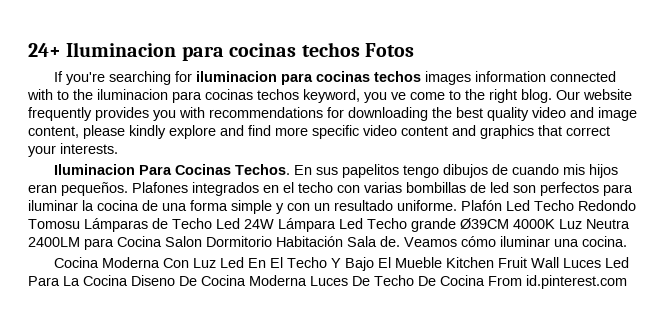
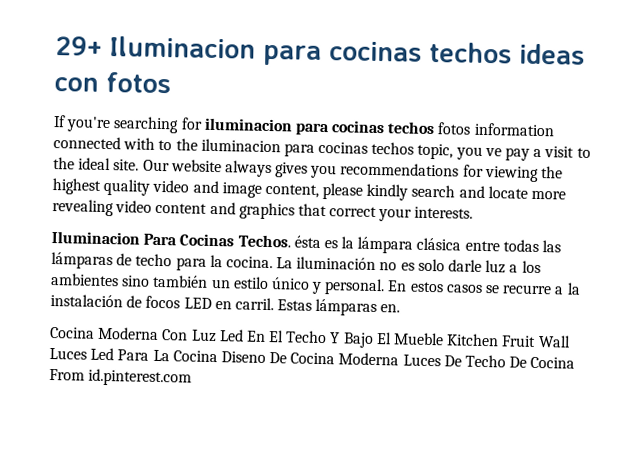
[28,43,61,57] 24+ -> [55,36,102,56] 29+
[365,43,414,57] Fotos -> [519,43,585,65] [54,71,171,94] ideas con fotos
[424,71,471,85] images -> [437,122,472,135] fotos
[303,89,360,103] keyword, -> [417,143,454,160] topic,
[410,89,632,103] [28,107,483,121] come to the right blog. Our website frequently provides you with recommendations for downloading the best -> [505,146,591,161] [53,157,564,182] [52,178,101,195] pay a visit to the ideal site. Our website always gives you recommendations for viewing the highest
[169,125,359,139] explore and find more specific -> [411,184,567,200] [52,199,114,217] search and locate more revealing
[293,164,618,178] [28,182,633,196] [28,200,636,214] [28,218,630,232] [28,236,627,250] En sus papelitos tengo dibujos de cuando mis hijos eran pequeños. Plafones integrados en el techo con varias bombillas de led son perfectos para iluminar la cocina de una forma simple y con un resultado uniforme. Plafón Led Techo Redondo Tomosu Lámparas de Techo Led 24W Lámpara Led Techo grande Ø39CM 4000K Luz Neutra 2400LM para Cocina Salon Dormitorio Habitación Sala de. Veamos cómo iluminar una cocina. -> [293,235,562,254] [51,252,541,274] [50,272,581,296] [50,293,401,317] ésta es la lámpara clásica entre todas las lámparas de techo para la cocina. La iluminación no es solo darle luz a los ambientes sino también un estilo único y personal. En estos casos se recurre a la instalación de focos LED en carril. Estas lámparas en.

